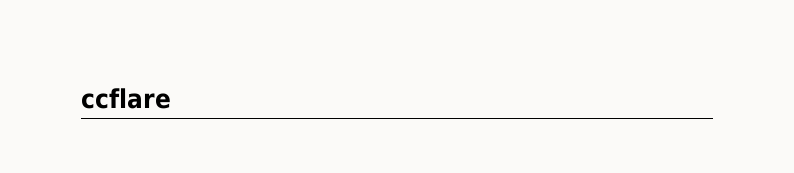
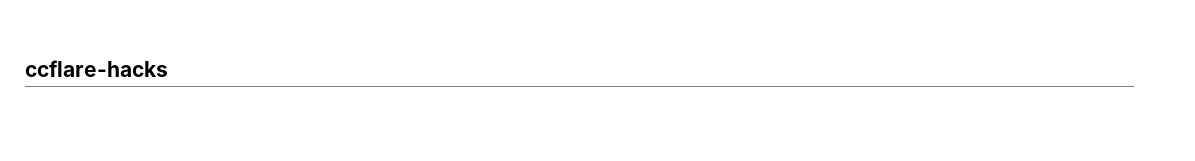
[81,88,171,109] ccflare -> [25,60,168,77] ccflare-hacks

